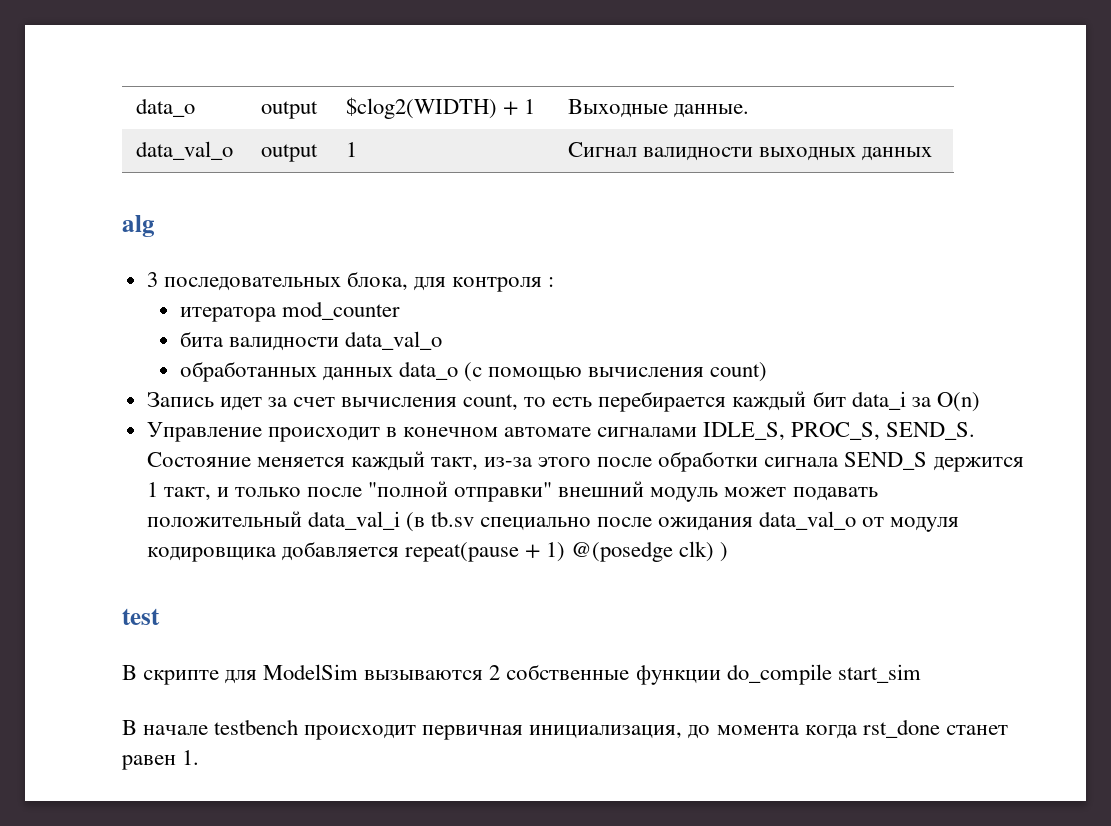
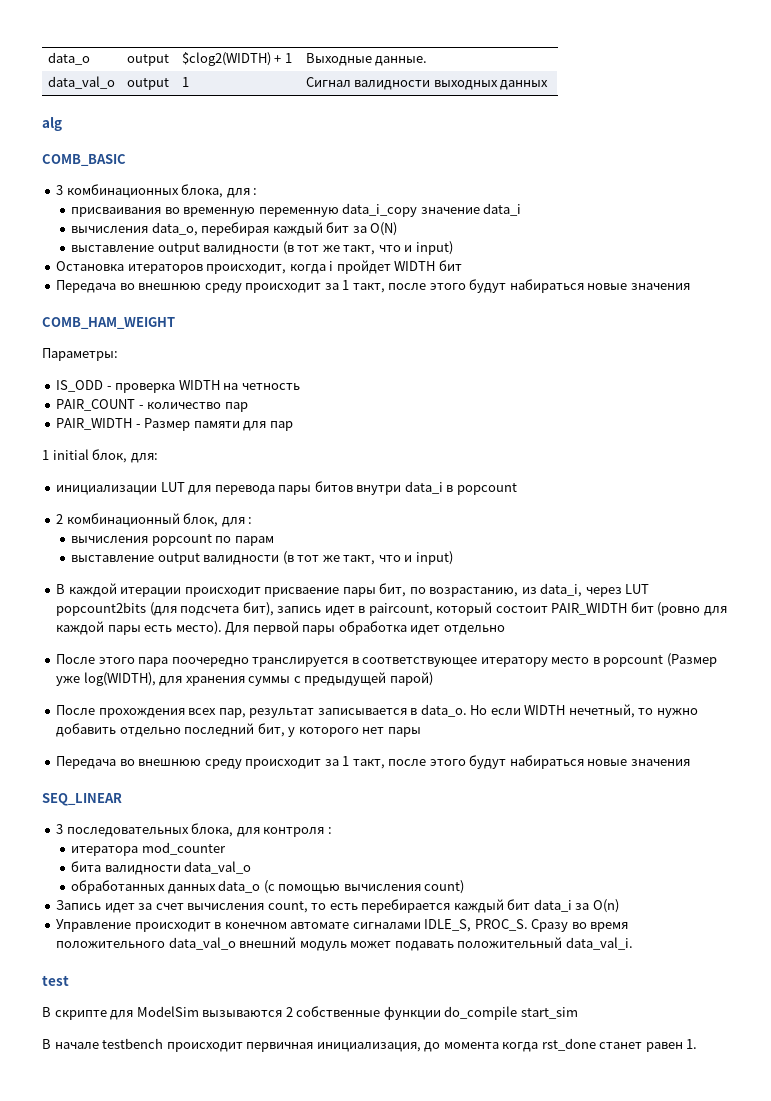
(155, 226) none -> [42,154,126,166] [56,184,258,198] [71,203,522,217] [71,222,398,236] [71,241,453,255] [56,260,462,274] [56,279,690,293] [42,317,175,329] [42,348,118,361] [56,380,300,393] [56,399,248,412] [56,418,293,431] [42,449,158,463] [56,481,517,495] [56,513,253,527] [71,534,274,546] [71,551,453,565] [56,583,650,597] [56,602,727,616] [56,621,505,635] [56,653,717,667] [56,672,433,686] [56,704,698,718] [56,723,421,737] [56,755,690,769] [42,793,122,806] // COMB_BASIC // 3 комбинационных блока, для : // присваивания во временную переменную data_i_copy значение data_i // вычисления data_o, перебирая каждый бит за O(N) // выставление output валидности (в тот же такт, что и input) // Остановка итераторов происходит, когда i пройдет WIDTH бит // Передача во внешнюю среду происходит за 1 такт, после этого будут набираться новые значения // COMB_HAM_WEIGHT // Параметры: // IS_ODD - проверка WIDTH на четность // PAIR_COUNT - количество пар // PAIR_WIDTH - Размер памяти для пар // 1 initial блок, для: // инициализации LUT для перевода пары битов внутри data_i в popcount // 2 комбинационный блок, для : // вычисления popcount по парам // выставление output валидности (в тот же такт, что и input) // В каждой итерации происходит присваение пары бит, по возрастанию, из data_i, через LUT popcount2bits (для подсчета бит), запись идет в paircount, который состоит PAIR_WIDTH бит (ровно для каждой пары есть место). Для первой пары обработка идет отдельно // После этого пара поочередно транслируется в соответствующее итератору место в popcount (Размер уже log(WIDTH), для хранения суммы с предыдущей парой) // После прохождения всех пар, результат записывается в data_o. Но если WIDTH нечетный, то нужно добавить отдельно последний бит, у которого нет пары // Передача во внешнюю среду происходит за 1 такт, после этого будут набираться новые значения // SEQ_LINEAR
[791,422,976,441] [146,451,1024,472] [146,481,553,502] PROC_S, SEND_S. Состояние меняется каждый такт, из-за этого после обработки сигнала SEND_S держится 1 такт, и только после "полной отправки" -> [474,919,629,932] [56,937,236,950] PROC_S. Сразу во время положительного data_val_o
[307,511,960,532] [146,541,729,562] data_val_i (в tb.sv специально после ожидания data_val_o от модуля кодировщика добавляется repeat(pause + 1) @(posedge clk) ) -> [565,937,633,950] data_val_i.

